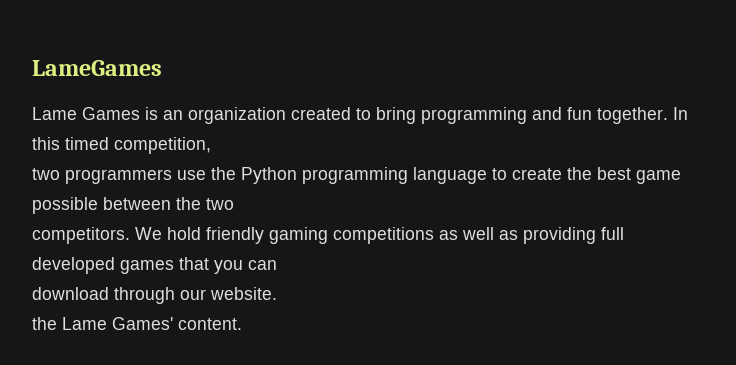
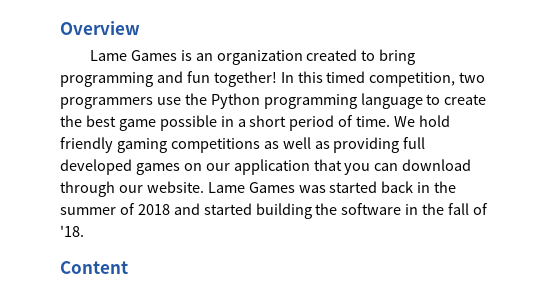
[32,60,162,76] LameGames -> [60,21,140,35] Overview
[597,107,668,124] together. -> [213,71,277,87] together!
(211, 145) // -> (456, 79) none
[103,197,234,210] [32,227,130,244] between the two // competitors. -> [220,115,391,131] in a short period of time.
(174, 267) none -> [183,159,310,175] on our application
(277, 265) // -> (399, 167) none
[32,317,242,330] // the Lame Games' content. -> [207,181,457,193] [60,203,489,219] [60,225,84,237] [60,261,128,274] Lame Games was started back in the summer of 2018 and started building the software in the fall of '18. // Content

